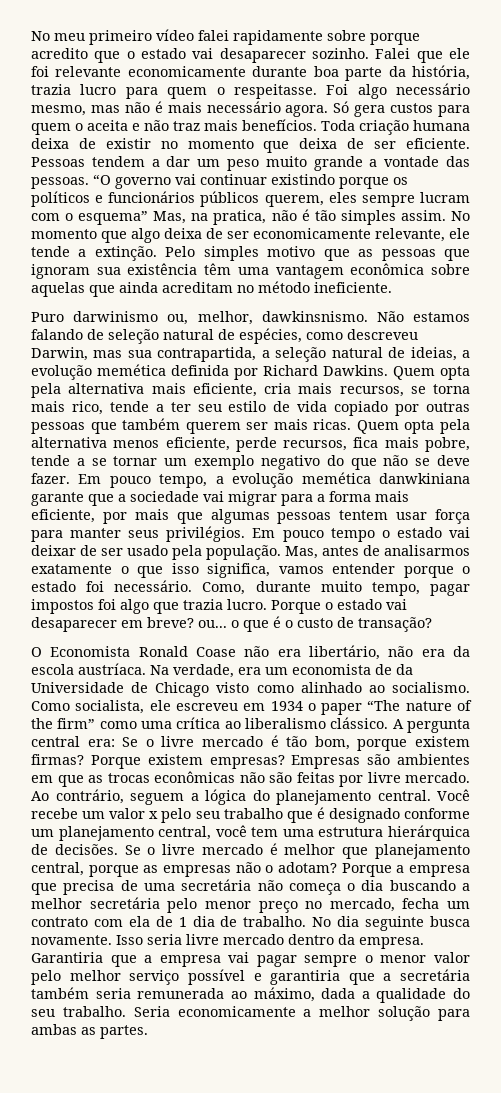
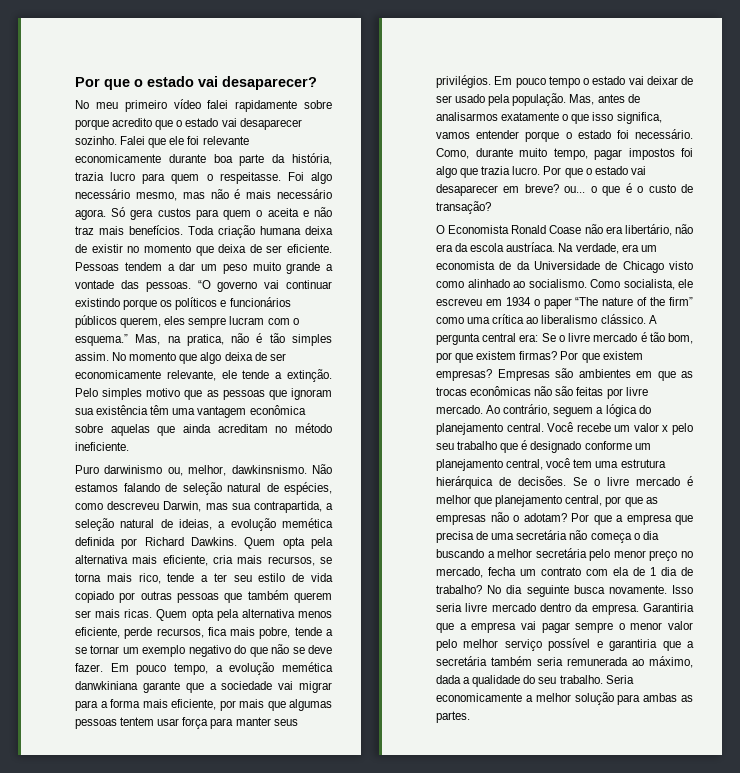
(31, 36) none -> [75,76,317,90] Por que o estado vai desaparecer? //
[78,211,149,225] esquema” -> [75,334,128,346] esquema.”
[271,600,321,614] Porque -> [543,166,583,178] Por que
[357,736,470,751] [31,754,141,769] porque existem firmas? Porque -> [436,351,600,363] por que existem firmas? Por que
[88,865,139,877] porque -> [605,496,643,507] por que
[341,863,392,877] Porque -> [571,513,612,525] Por que
[243,916,307,927] trabalho. -> [436,585,482,594] trabalho?

